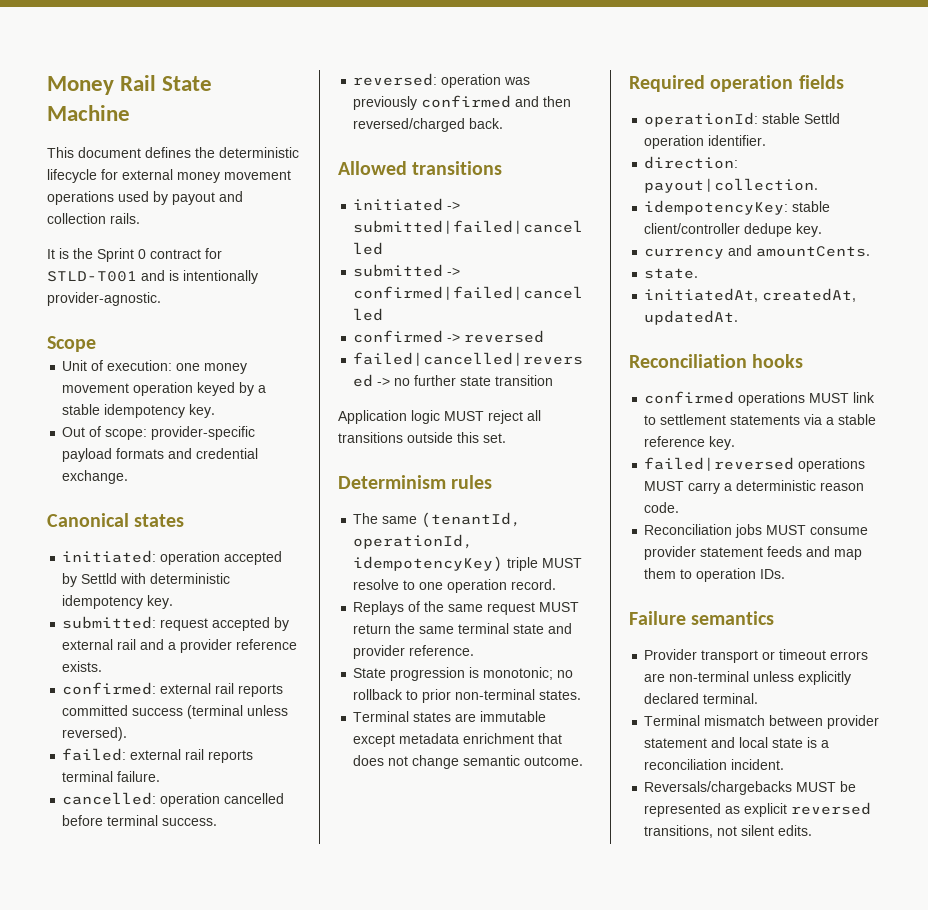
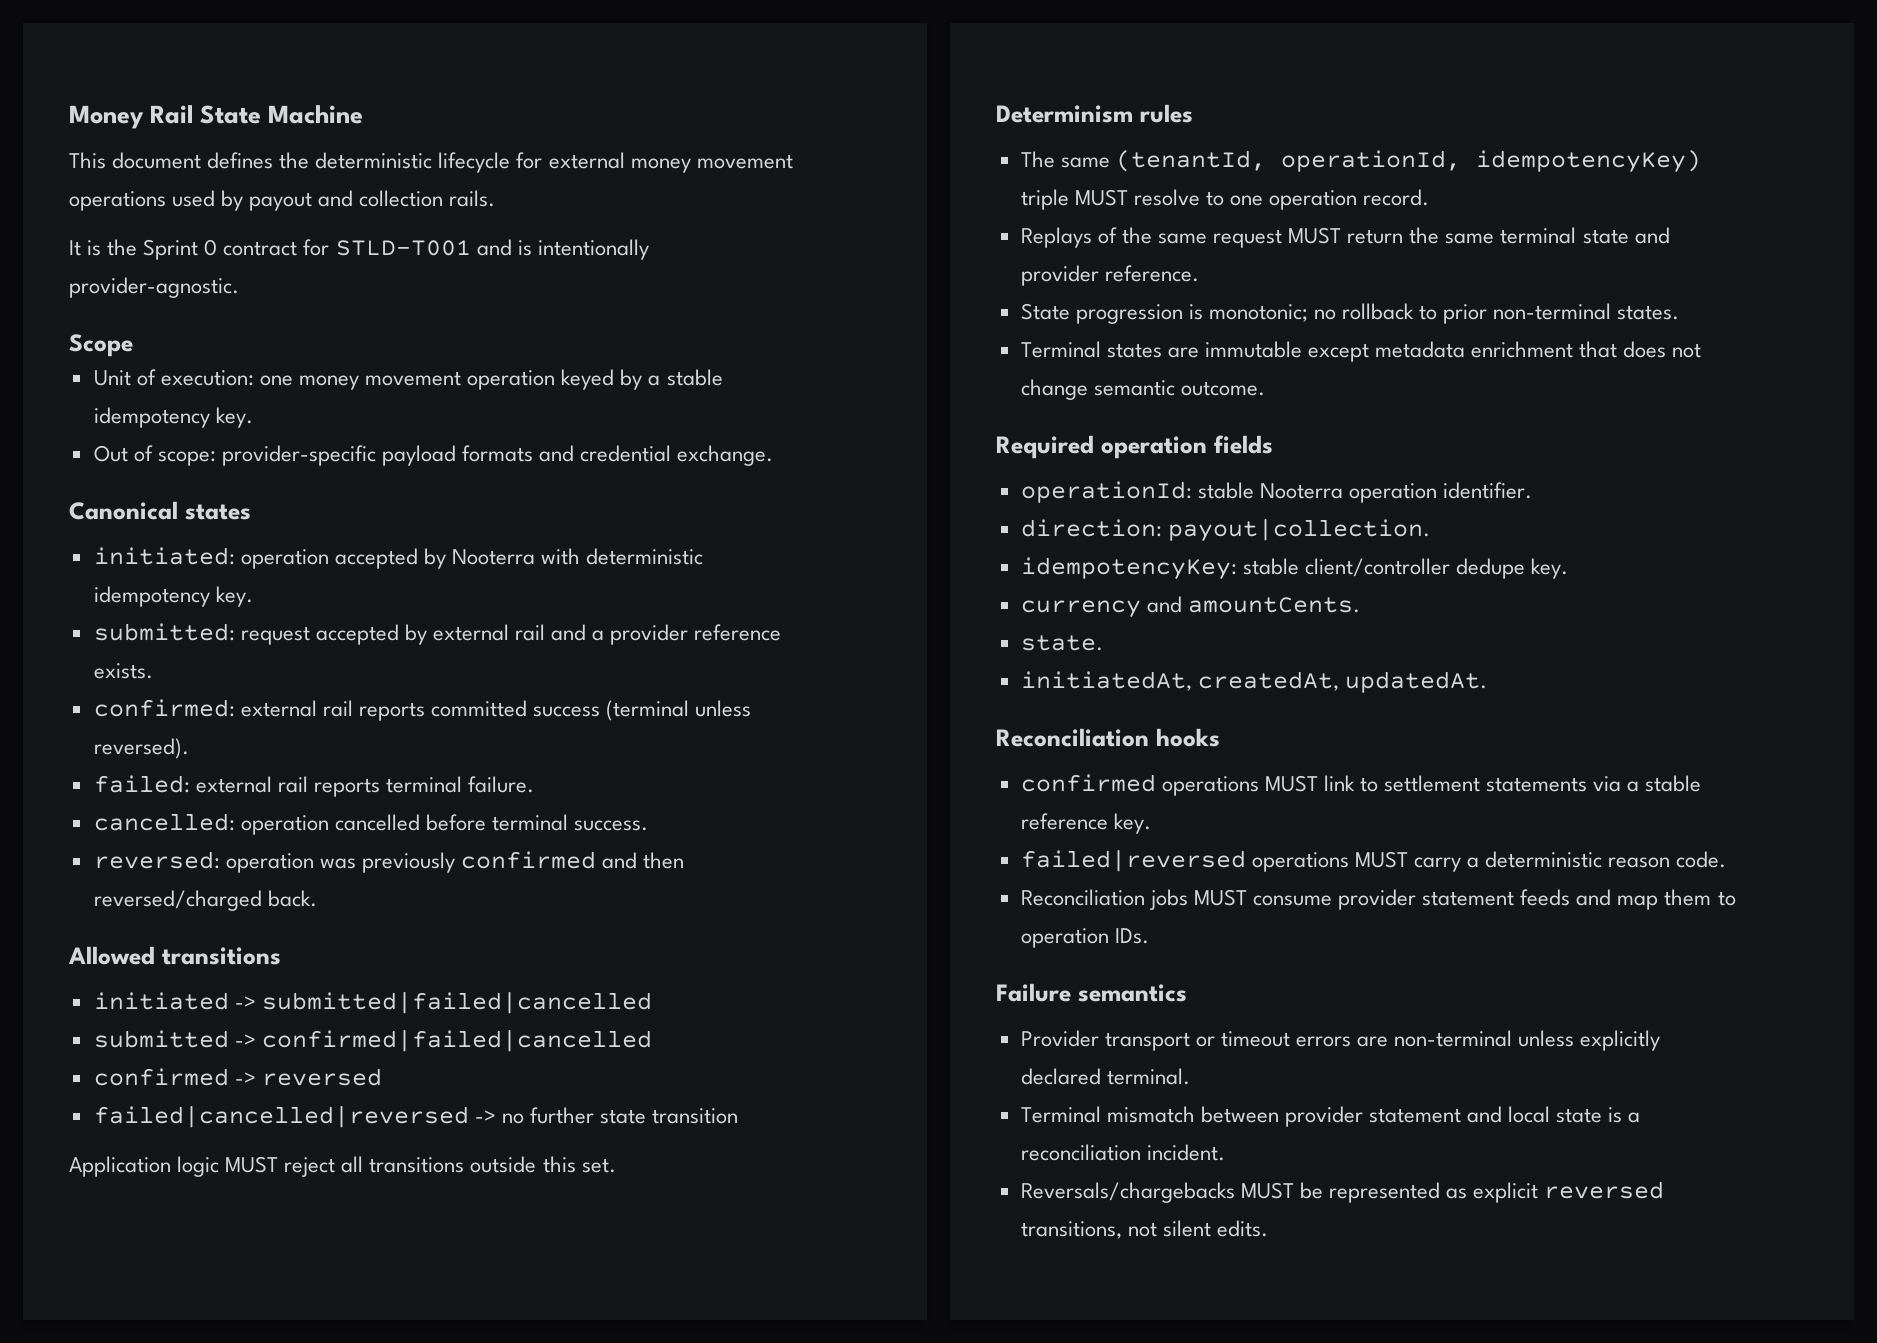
[81,573,118,584] Settld -> [452,549,536,565] Nooterra
[804,113,841,124] Settld -> [1259,483,1343,499] Nooterra

